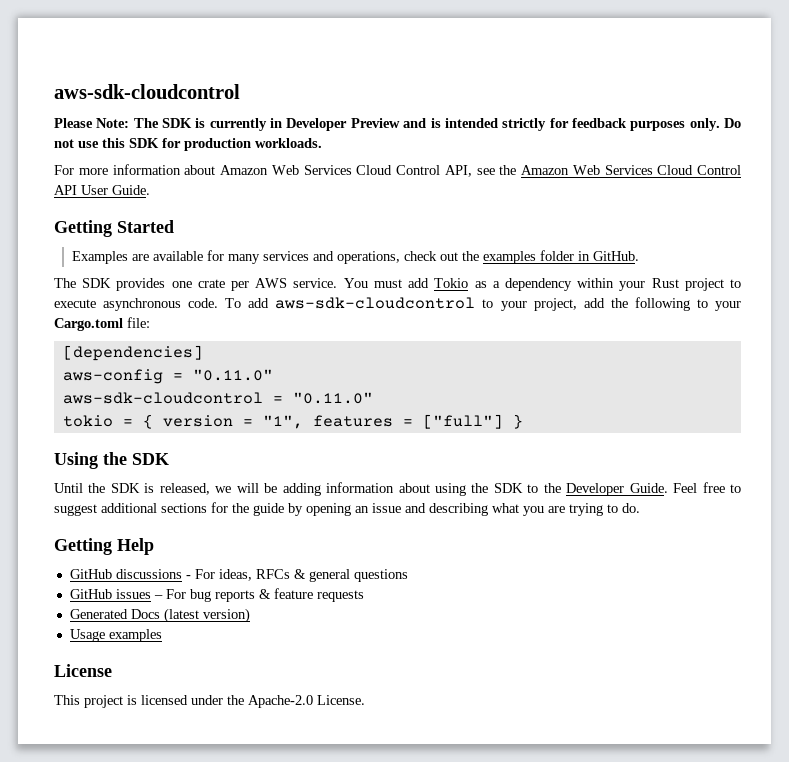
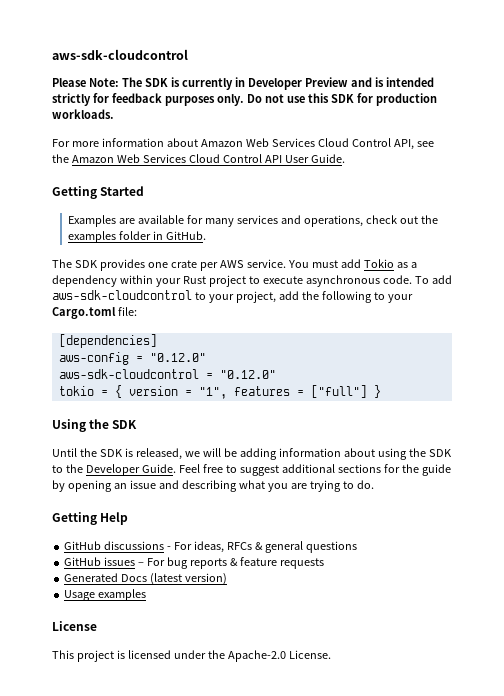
[192,369,273,381] "0.11.0" -> [149,353,206,362] "0.12.0"
[292,392,373,404] "0.11.0" -> [219,370,276,379] "0.12.0"

